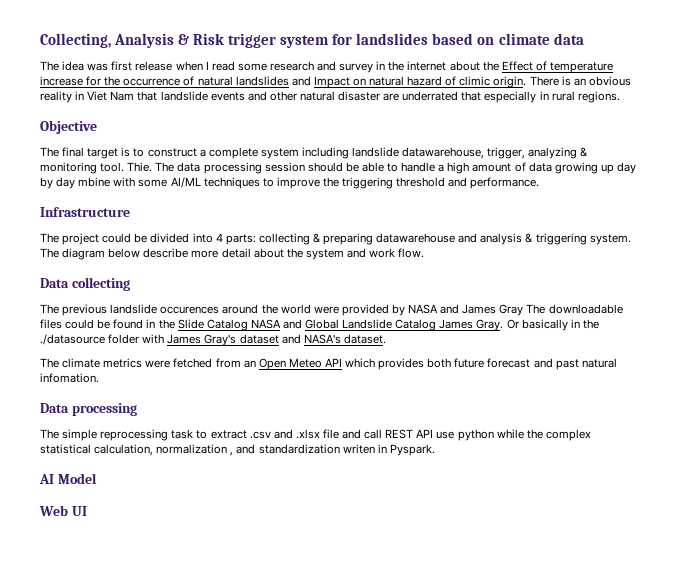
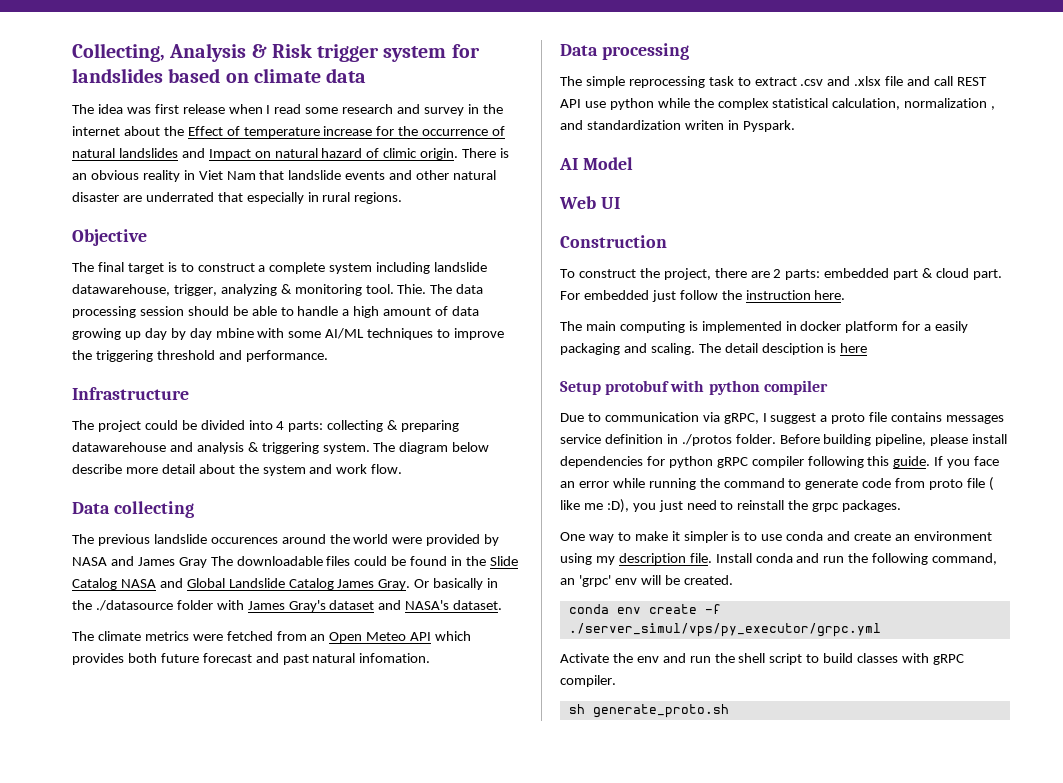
(87, 511) none -> [560,235,667,248] [560,268,1002,280] [560,290,846,302] [560,321,969,333] [560,343,868,355] [560,380,828,395] [560,412,1005,424] [560,434,1008,446] [560,456,1000,468] [560,477,994,491] [560,499,902,513] [560,531,992,543] [560,553,998,565] [560,575,733,587] [568,604,721,614] [568,623,881,637] [560,653,964,665] [560,675,616,687] [568,704,729,718] // Construction // To construct the project, there are 2 parts: embedded part & cloud part. For embedded just follow the instruction here. // The main computing is implemented in docker platform for a easily packaging and scaling. The detail desciption is here // Setup protobuf with python compiler // Due to communication via gRPC, I suggest a proto file contains messages service definition in ./protos folder. Before building pipeline, please install dependencies for python gRPC compiler following this guide. If you face an error while running the command to generate code from proto file ( like me :D), you just need to reinstall the grpc packages. // One way to make it simpler is to use conda and create an environment using my description file. Install conda and run the following command, an 'grpc' env will be created. // conda env create -f ./server_simul/vps/py_executor/grpc.yml // Activate the env and run the shell script to build classes with gRPC compiler. // sh generate_proto.sh

